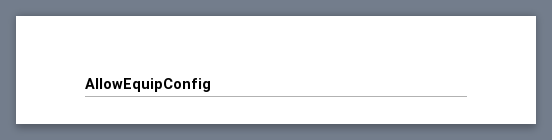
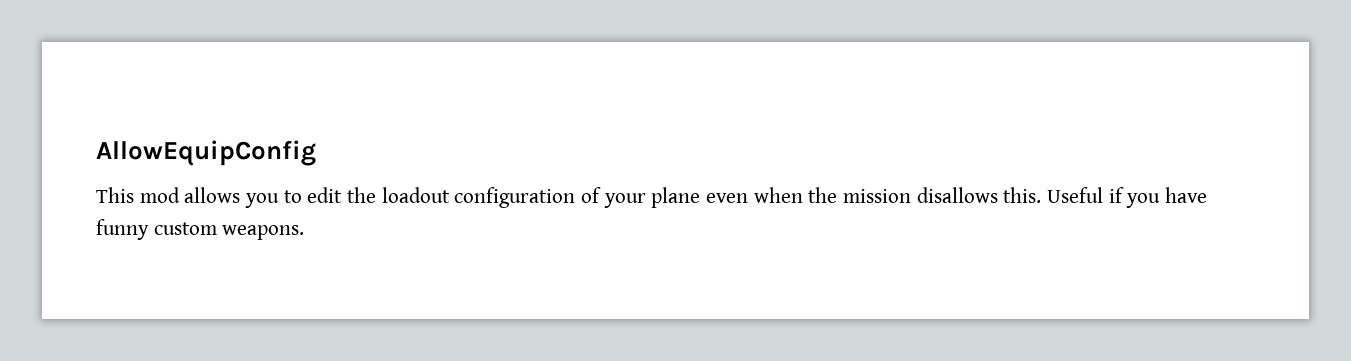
(211, 85) none -> [96,187,1208,208] [96,219,305,240] // This mod allows you to edit the loadout configuration of your plane even when the mission disallows this. Useful if you have funny custom weapons.

